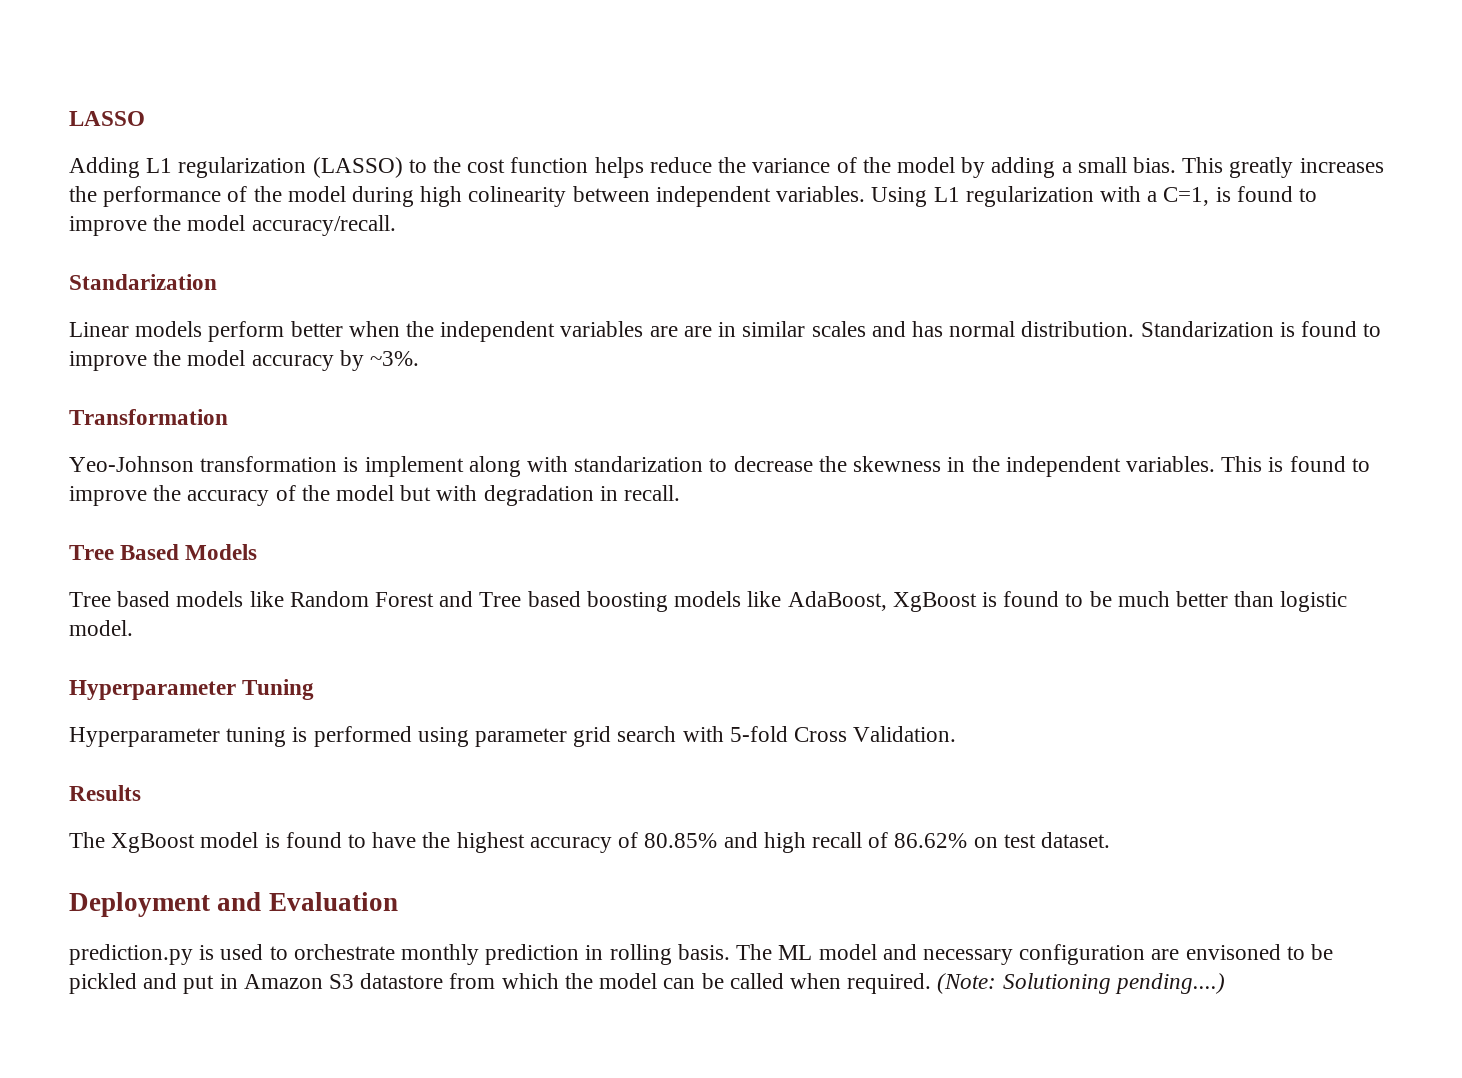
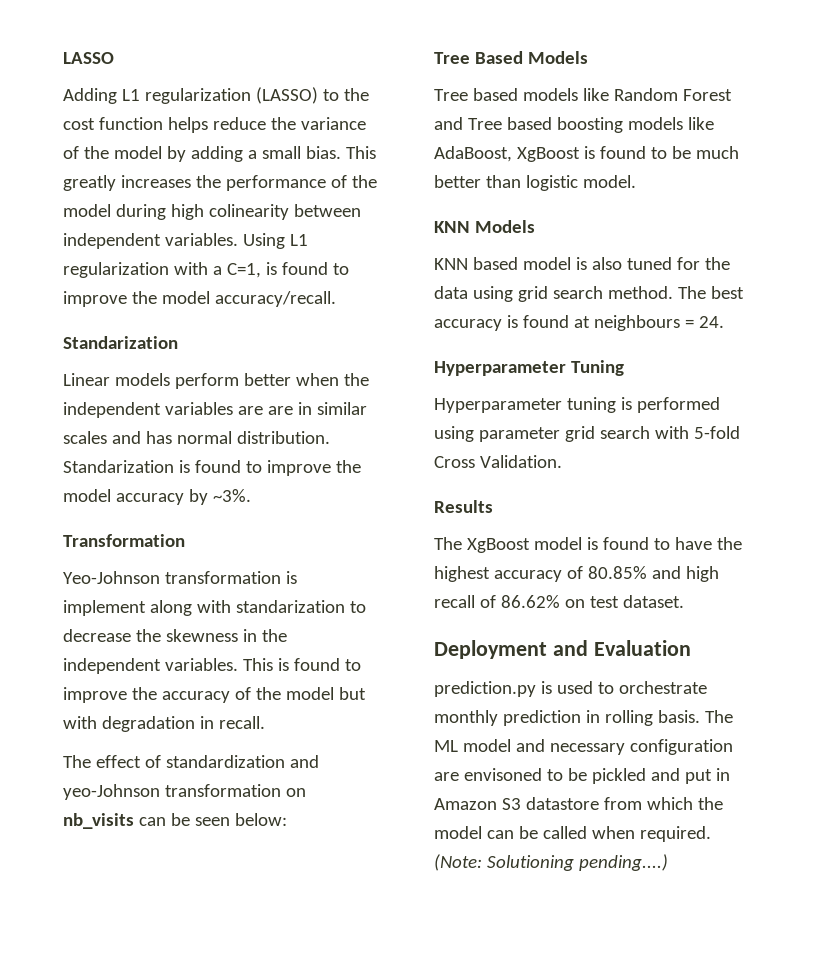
(681, 493) none -> [63,755,319,768] [63,784,306,800] [63,813,287,829] // The effect of standardization and yeo-Johnson transformation on nb_visits can be seen below:
(133, 628) none -> [434,220,535,233] [434,257,730,270] [434,286,744,302] [434,315,724,331] // KNN Models // KNN based model is also tuned for the data using grid search method. The best accuracy is found at neighbours = 24.

